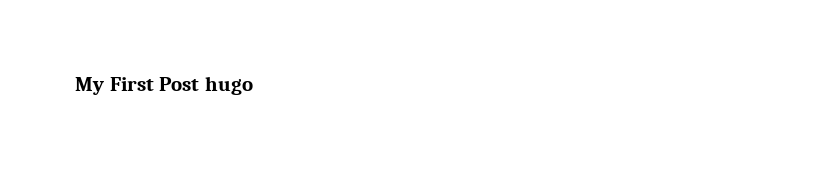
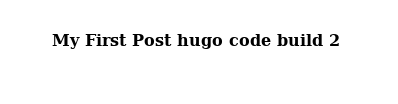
(254, 85) none -> [229,34,340,46] code build 2

